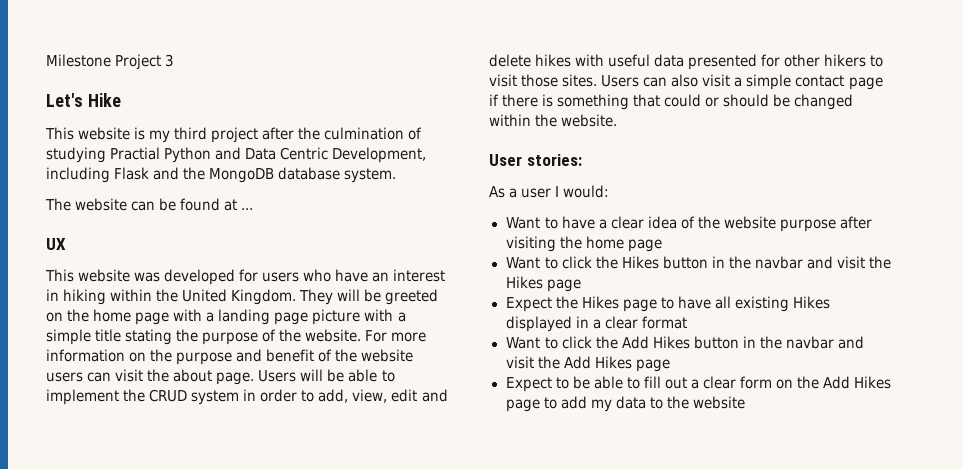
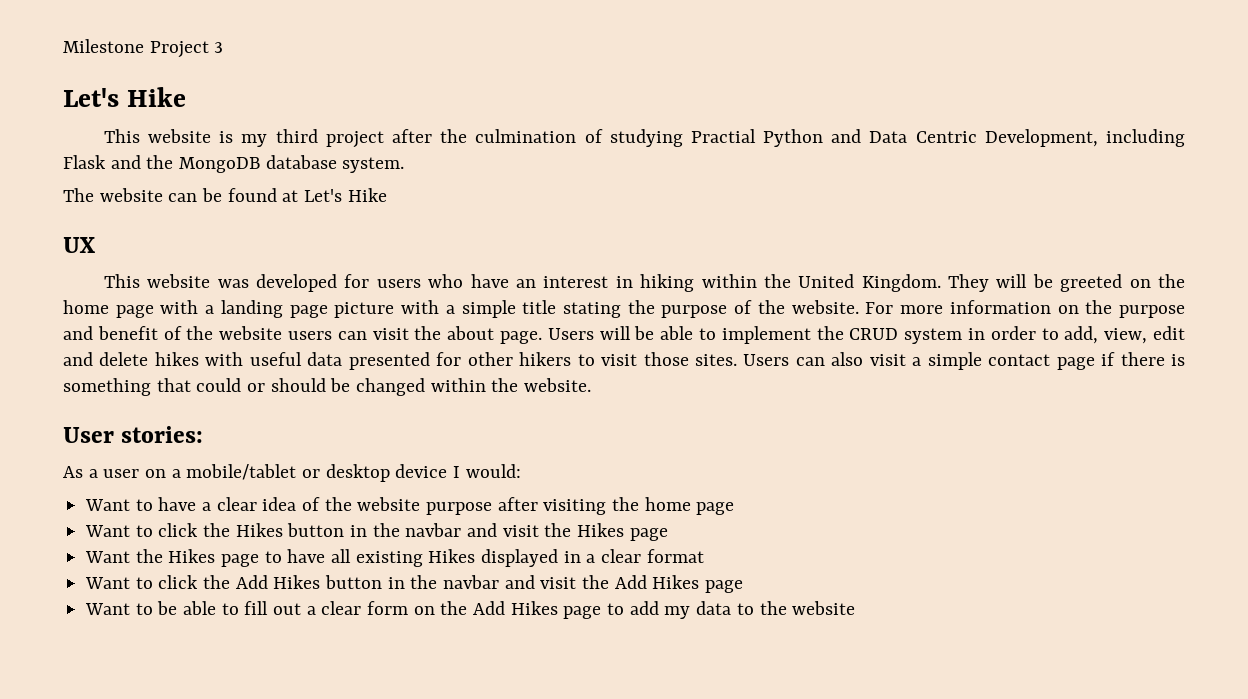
[241,208,254,210] ... -> [304,188,387,202] Let's Hike
(552, 193) none -> [145,464,448,482] on a mobile/tablet or desktop device
[505,297,552,312] Expect -> [85,551,131,563] Want
[505,377,552,392] Expect -> [85,603,131,615] Want

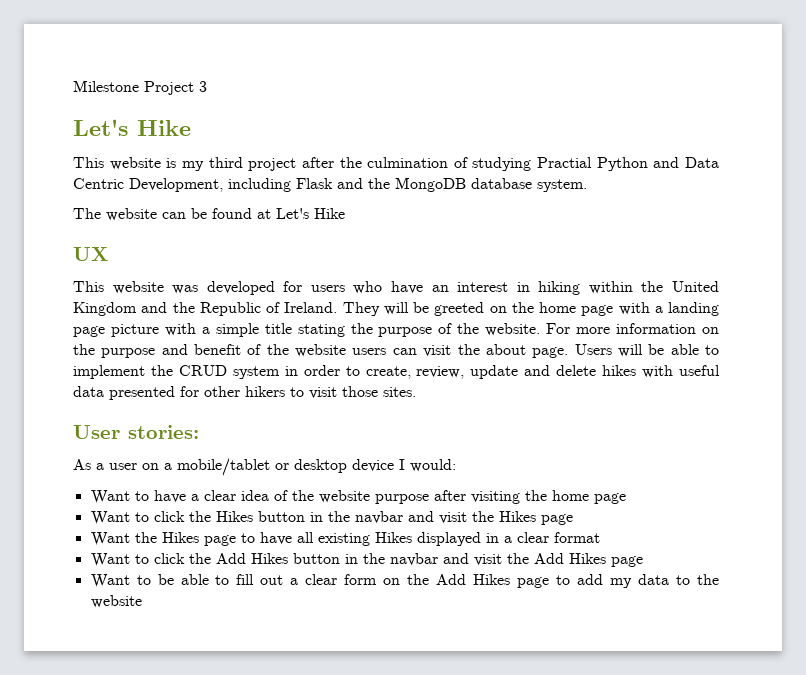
[861,274,941,292] Kingdom. -> [73,302,338,316] Kingdom and the Republic of Ireland.
[1064,326,1185,344] add, view, edit -> [365,365,519,379] create, review, update
[743,352,1186,370] [63,378,592,396] Users can also visit a simple contact page if there is something that could or should be changed within the website. -> (416, 392) none

